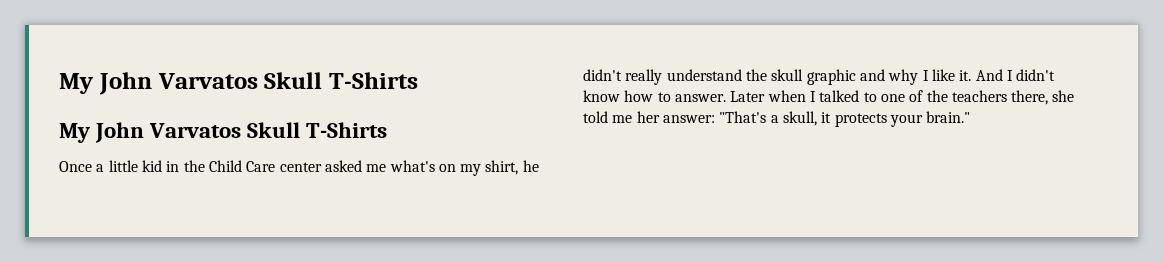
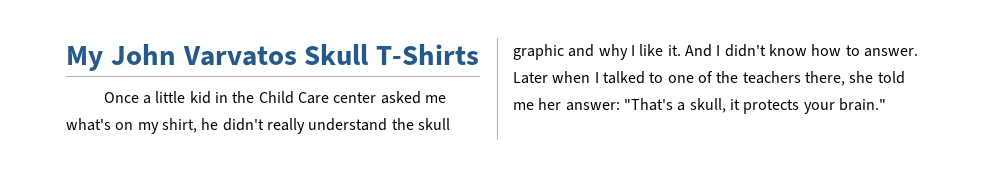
[59,72,418,95] [59,122,388,143] My John Varvatos Skull T-Shirts // My John Varvatos Skull T-Shirts -> [66,44,480,71] My John Varvatos Skull T-Shirts

